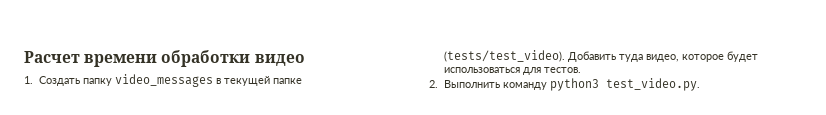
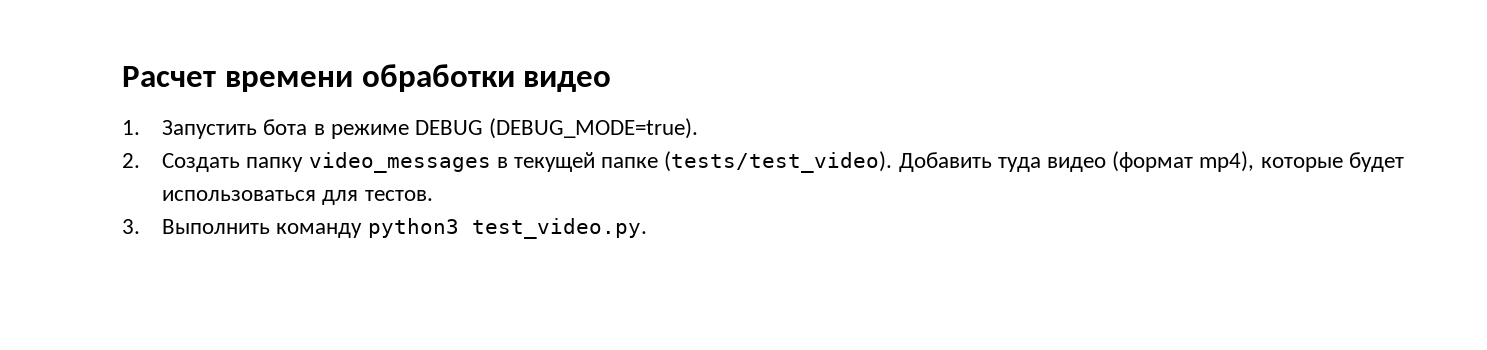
(33, 80) none -> [162,118,699,139] [122,153,140,168] Запустить бота в режиме DEBUG (DEBUG_MODE=true). // 2.
[645,54,724,62] видео, которое -> [1046,151,1343,172] видео (формат mp4), которые
[429,80,438,88] 2. -> [122,219,140,234] 3.

